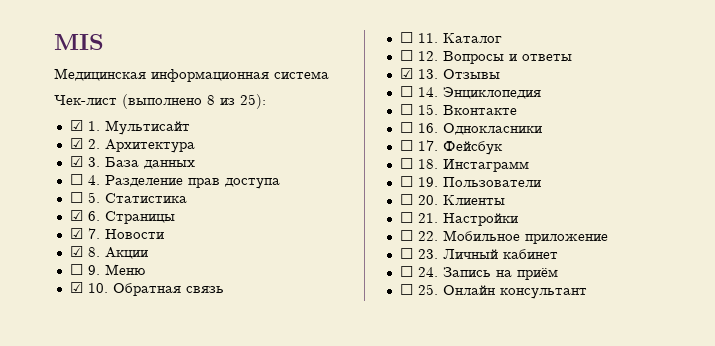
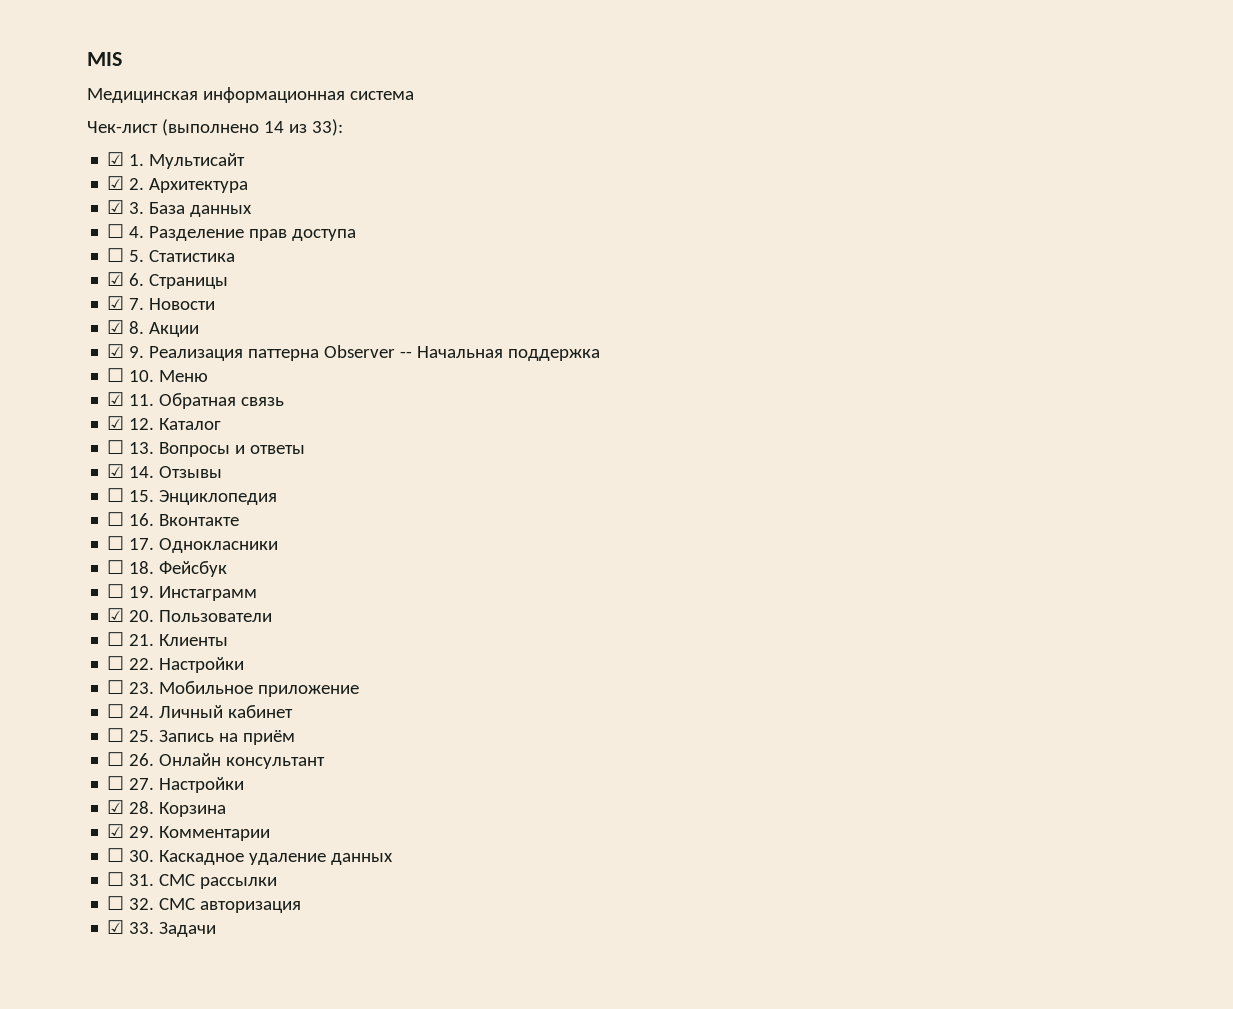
[207,94,266,109] 8 из 25): -> [263,119,343,136] 14 из 33):
[69,264,100,275] // ☐ 9. -> [107,344,601,361] [107,368,155,382] // ☑ 9. Реализация паттерна Observer -- Начальная поддержка // ☐ 10.
[87,283,108,293] 10. -> [129,394,155,406] 11.
[399,32,438,43] ☐ 11. -> [107,416,155,430] ☑ 12.
[417,51,438,61] 12. -> [129,442,155,454] 13.
[417,69,438,79] 13. -> [129,466,155,478] 14.
[417,87,438,97] 14. -> [129,490,155,502] 15.
[417,104,438,115] 15. -> [129,513,155,526] 16.
[417,123,438,133] 16. -> [129,538,155,550] 17.
[417,140,438,151] 17. -> [129,561,155,574] 18.
[417,159,438,169] 18. -> [129,586,155,598] 19.
[399,176,438,187] ☐ 19. -> [107,608,155,622] ☑ 20.
[417,195,438,205] 20. -> [129,634,155,646] 21.
[417,213,438,223] 21. -> [129,658,155,670] 22.
[417,231,438,241] 22. -> [129,682,155,694] 23.
[417,249,438,259] 23. -> [129,706,155,718] 24.
[417,267,438,277] 24. -> [129,730,155,742] 25.
[417,284,438,295] 25. -> [129,753,155,766] 26.
(587, 293) none -> [107,776,245,793] [107,800,227,817] [107,824,271,841] [107,848,394,865] [107,872,278,889] [107,896,302,913] [107,920,217,937] // ☐ 27. Настройки // ☑ 28. Корзина // ☑ 29. Комментарии // ☐ 30. Каскадное удаление данных // ☐ 31. СМС рассылки // ☐ 32. СМС авторизация // ☑ 33. Задачи

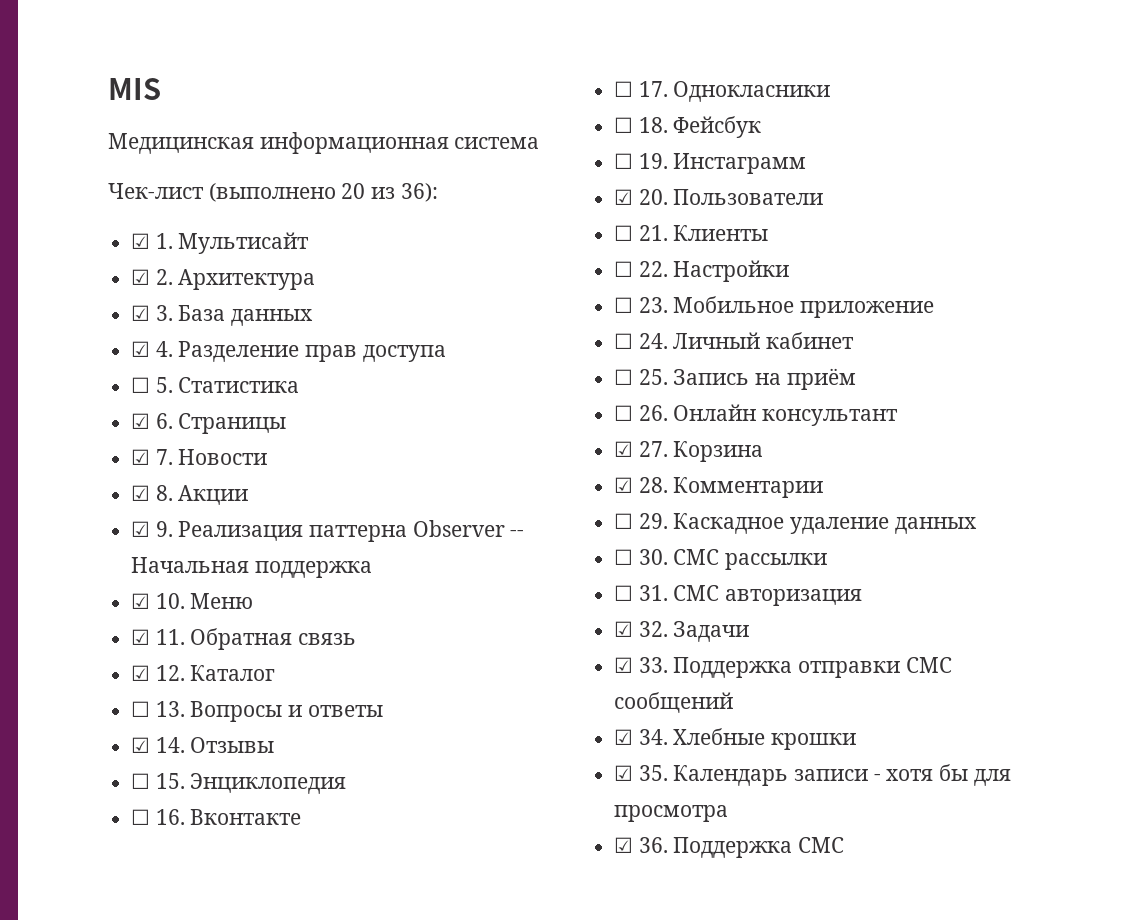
[263,119,343,136] 14 из 33): -> [341,183,438,202] 20 из 36):
[107,224,125,238] ☐ -> [131,341,151,357] ☑
[107,368,125,382] ☐ -> [131,593,151,609] ☑
[107,776,245,793] ☐ 27. Настройки -> [614,441,764,462] ☑ 27. Корзина
[159,802,227,817] [107,824,155,838] Корзина // ☑ 29. -> (668, 485) none
[129,850,155,862] 30. -> [638,513,668,529] 29.
[129,874,155,886] 31. -> [638,549,668,565] 30.
[129,898,155,910] 32. -> [638,585,668,601] 31.
(302, 907) none -> [614,621,750,642] // ☑ 32. Задачи
[159,922,217,937] Задачи -> [673,657,952,678] [614,692,734,713] [614,728,857,750] [614,764,1011,786] [614,805,729,822] [614,837,845,858] Поддержка отправки СМС сообщений // ☑ 34. Хлебные крошки // ☑ 35. Календарь записи - хотя бы для просмотра // ☑ 36. Поддержка СМС

